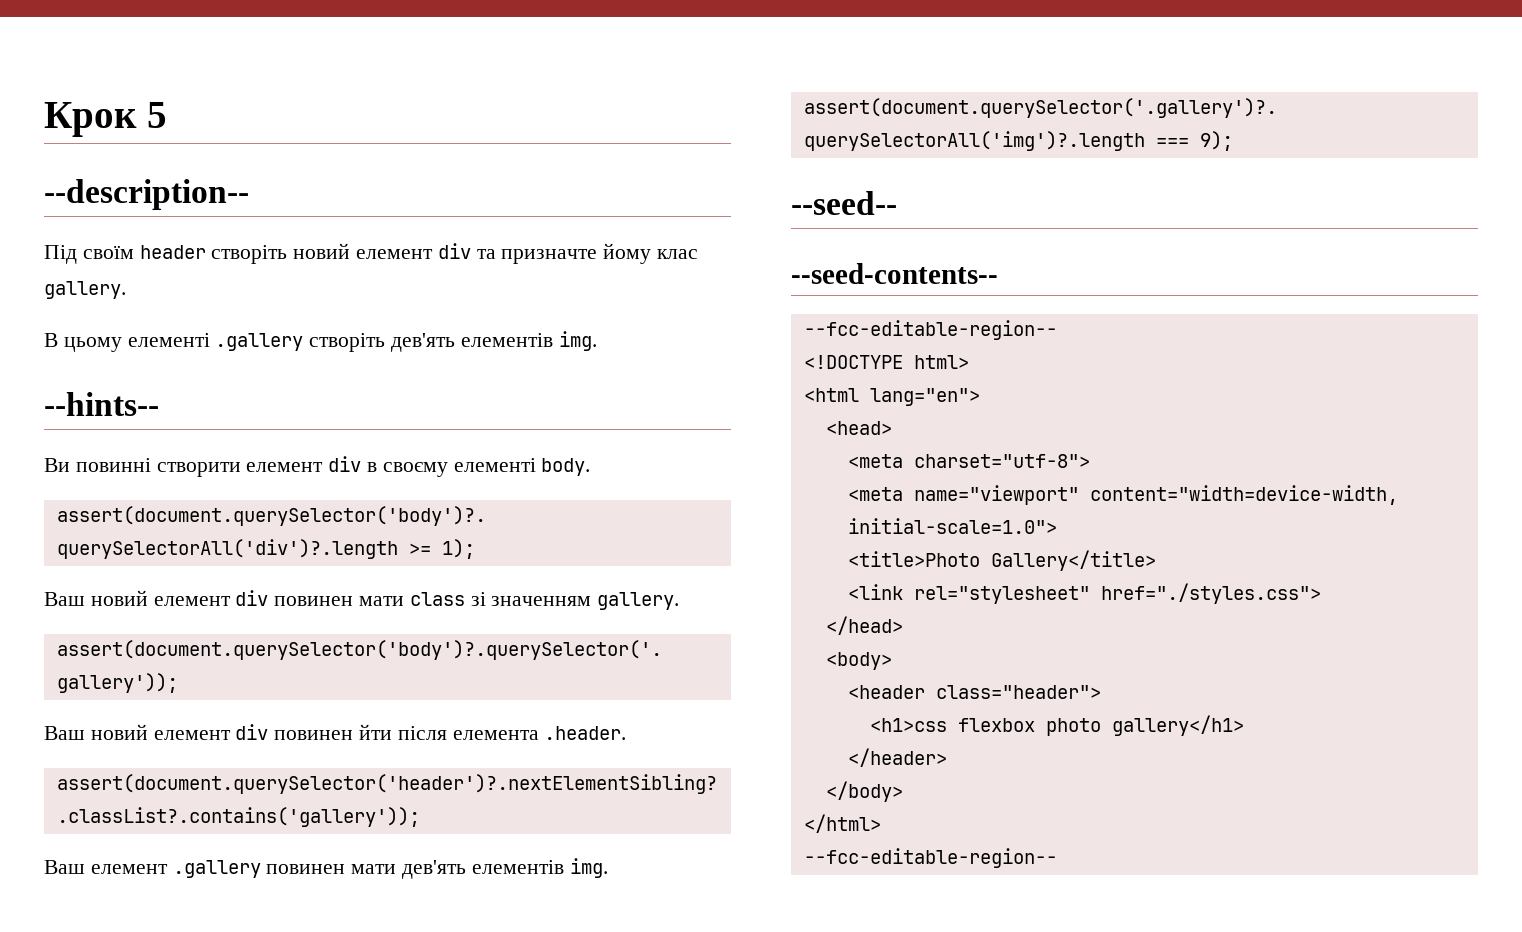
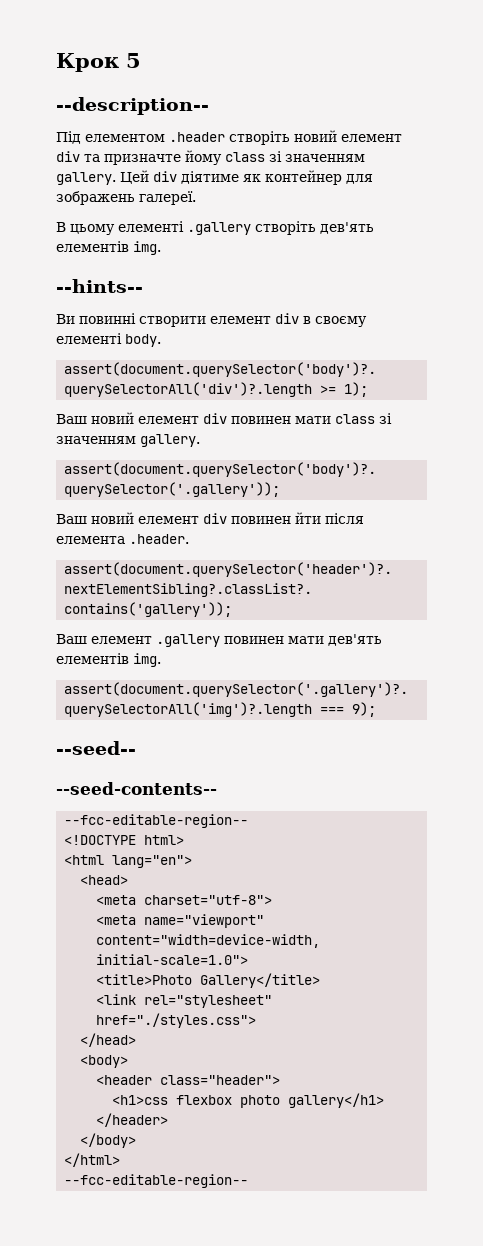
[82,245,206,259] своїм header -> [85,132,225,142] елементом .header
[657,249,699,259] [44,281,126,299] клас gallery. -> [225,151,365,162] [56,170,373,185] [56,191,196,205] class зі значенням gallery. Цей div діятиме як контейнер для зображень галереї.

